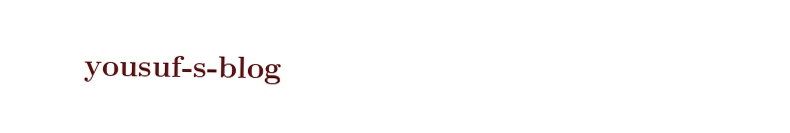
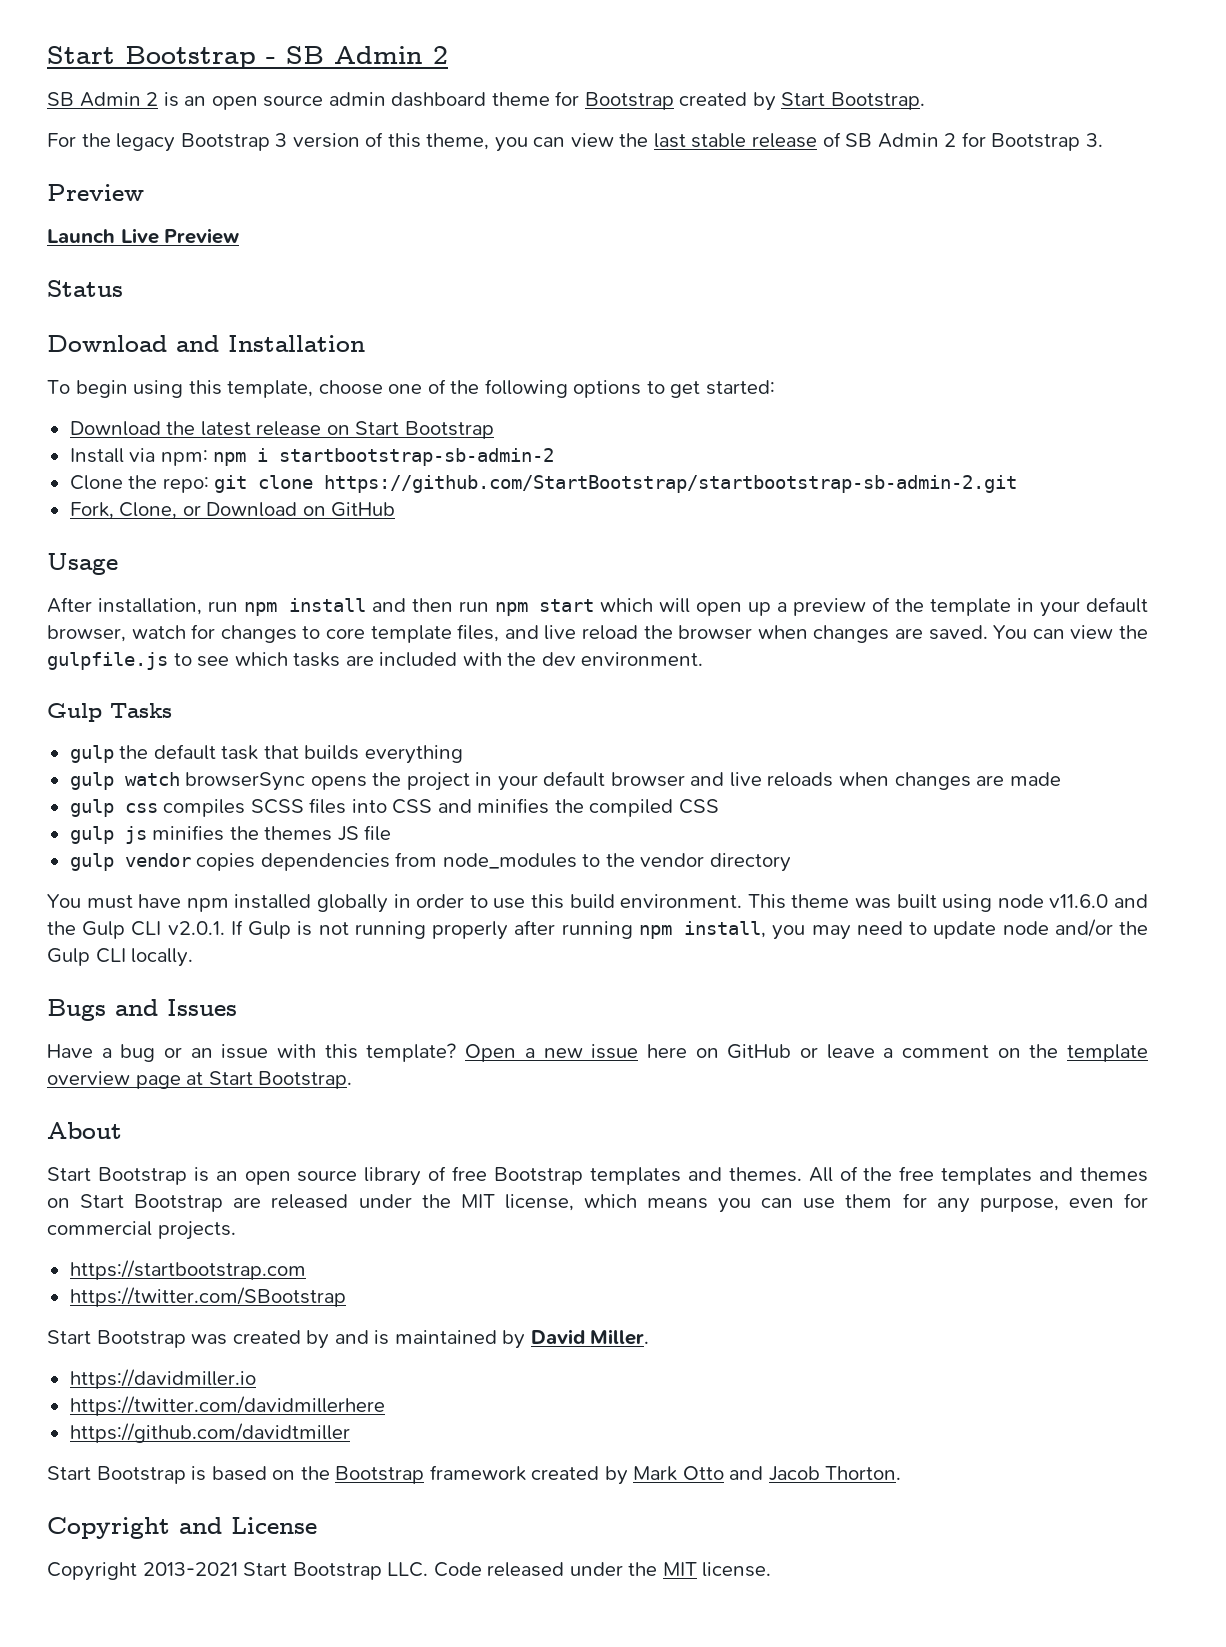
[83,54,282,85] yousuf-s-blog -> [47,46,448,69] [47,91,926,111] [47,132,1103,152] [47,184,144,201] [47,228,240,244] [47,280,123,297] [47,335,365,352] [47,379,775,398] [69,421,494,439] [69,448,555,466] [69,475,1018,493] [69,502,396,519] [47,553,118,575] [47,597,1149,617] [47,624,1149,643] [47,652,704,670] [47,703,172,722] [69,744,463,764] [69,771,1061,791] [69,798,719,817] [69,825,392,844] [69,852,791,872] [47,894,1149,913] [47,919,1148,940] [47,948,194,967] [47,999,237,1021] [47,1043,1148,1062] [47,1071,353,1089] [47,1122,122,1139] [47,1166,1149,1186] [47,1193,1149,1213] [47,1221,236,1240] [69,1260,306,1280] [69,1287,346,1307] [47,1329,650,1349] [69,1369,256,1389] [69,1396,385,1416] [69,1423,350,1443] [47,1465,902,1485] [47,1517,317,1539] [47,1562,772,1581] Start Bootstrap - SB Admin 2 // SB Admin 2 is an open source admin dashboard theme for Bootstrap created by Start Bootstrap. // For the legacy Bootstrap 3 version of this theme, you can view the last stable release of SB Admin 2 for Bootstrap 3. // Preview // Launch Live Preview // Status // Download and Installation // To begin using this template, choose one of the following options to get started: // Download the latest release on Start Bootstrap // Install via npm: npm i startbootstrap-sb-admin-2 // Clone the repo: git clone https://github.com/StartBootstrap/startbootstrap-sb-admin-2.git // Fork, Clone, or Download on GitHub // Usage // After installation, run npm install and then run npm start which will open up a preview of the template in your default browser, watch for changes to core template files, and live reload the browser when changes are saved. You can view the gulpfile.js to see which tasks are included with the dev environment. // Gulp Tasks // gulp the default task that builds everything // gulp watch browserSync opens the project in your default browser and live reloads when changes are made // gulp css compiles SCSS files into CSS and minifies the compiled CSS // gulp js minifies the themes JS file // gulp vendor copies dependencies from node_modules to the vendor directory // You must have npm installed globally in order to use this build environment. This theme was built using node v11.6.0 and the Gulp CLI v2.0.1. If Gulp is not running properly after running npm install, you may need to update node and/or the Gulp CLI locally. // Bugs and Issues // Have a bug or an issue with this template? Open a new issue here on GitHub or leave a comment on the template overview page at Start Bootstrap. // About // Start Bootstrap is an open source library of free Bootstrap templates and themes. All of the free templates and themes on Start Bootstrap are released under the MIT license, which means you can use them for any purpose, even for commercial projects. // https://startbootstrap.com // https://twitter.com/SBootstrap // Start Bootstrap was created by and is maintained by David Miller. // https://davidmiller.io // https://twitter.com/davidmillerhere // https://github.com/davidtmiller // Start Bootstrap is based on the Bootstrap framework created by Mark Otto and Jacob Thorton. // Copyright and License // Copyright 2013-2021 Start Bootstrap LLC. Code released under the MIT license.

